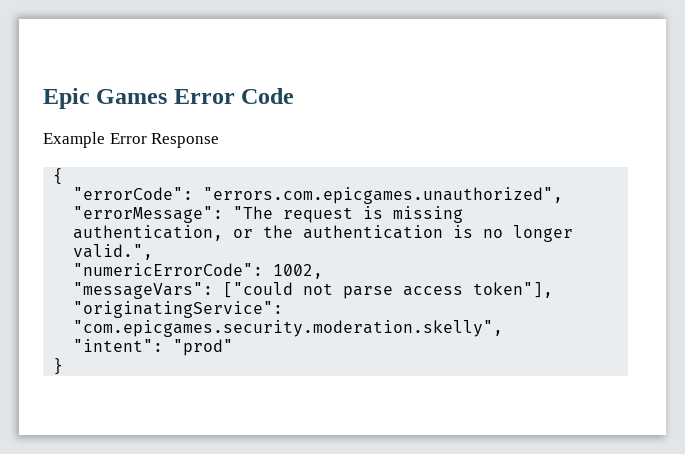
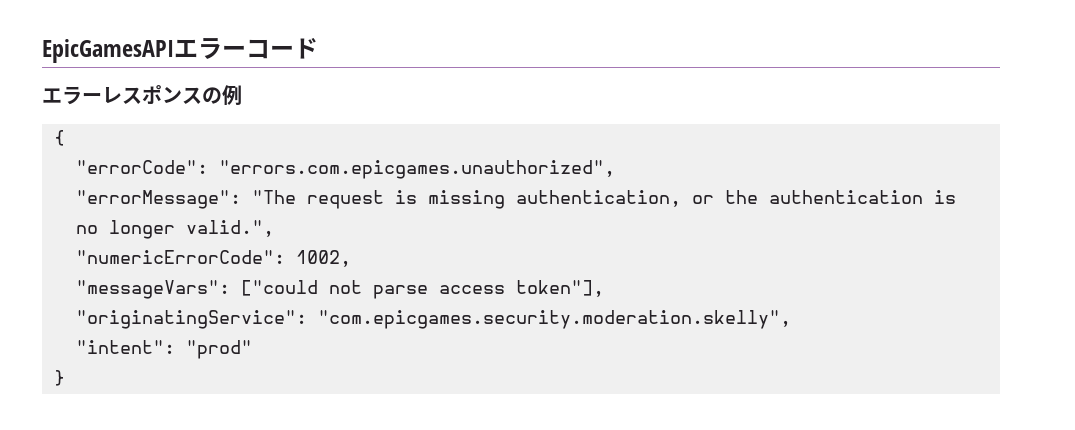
[43,88,295,109] [43,132,220,148] Epic Games Error Code // Example Error Response -> [42,38,318,63] [42,85,242,105] EpicGamesAPIエラーコード // エラーレスポンスの例

